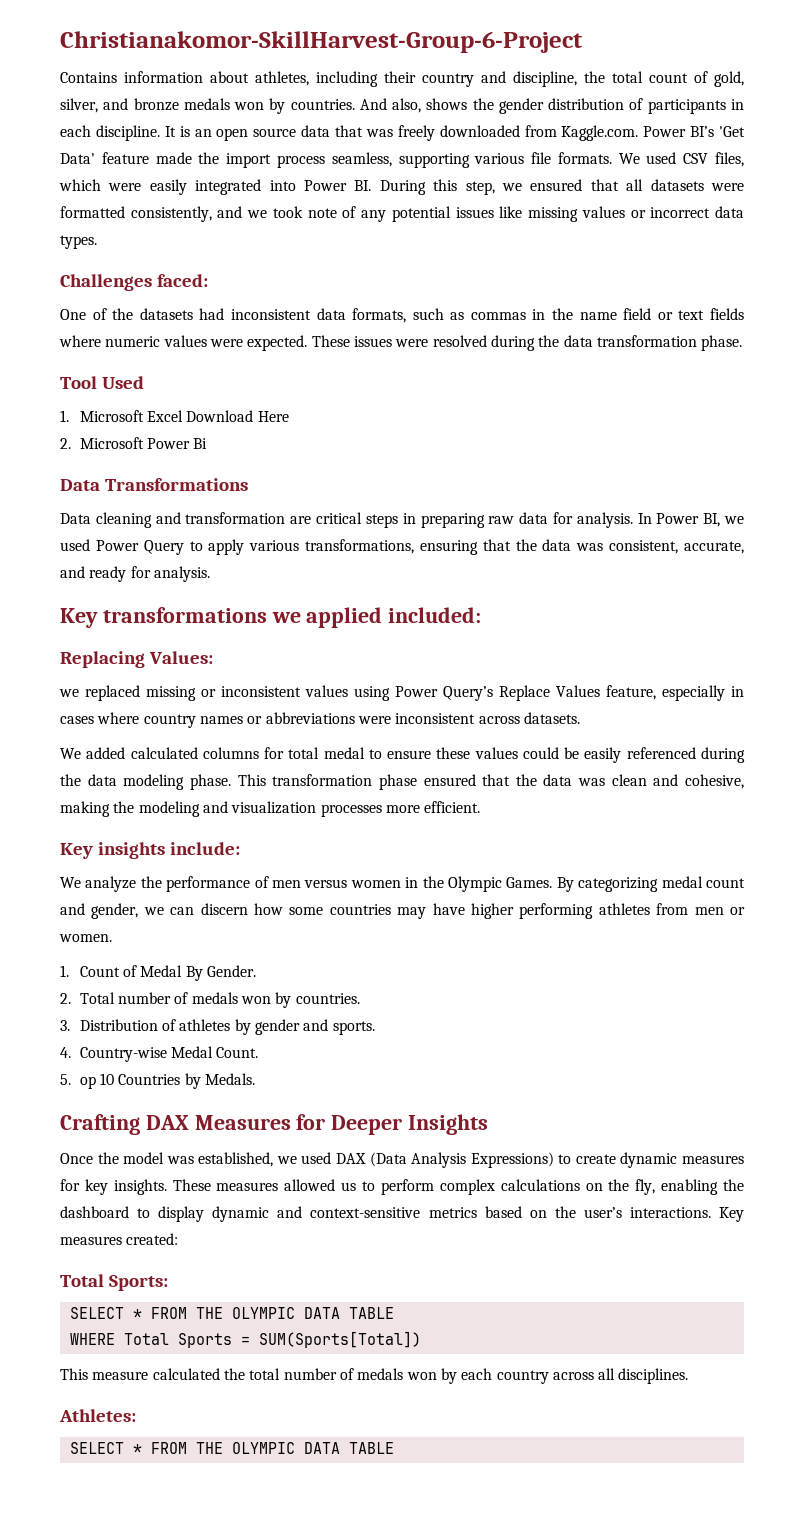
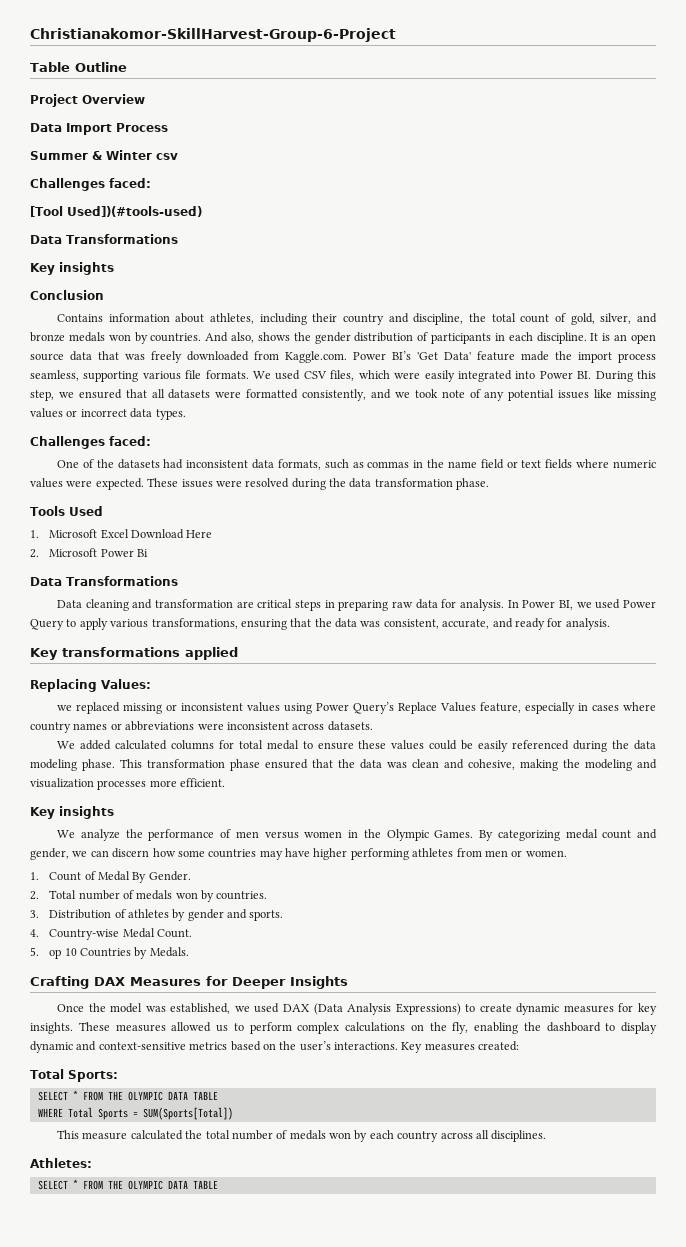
(583, 42) none -> [30,62,127,72] [30,94,145,107] [30,123,168,135] [30,150,178,160] [30,178,151,191] [30,206,202,217] [30,234,178,244] [30,262,114,275] [30,290,104,300] // Table Outline // Project Overview // Data Import Process // Summer & Winter csv // Challenges faced: // [Tool Used])(#tools-used) // Data Transformations // Key insights // Conclusion
[60,376,97,389] Tool -> [30,506,65,516] Tools
[271,612,301,623] we -> (180, 652) none
[388,607,482,623] included: -> (238, 653) none
[169,842,240,855] include: -> (114, 812) none

